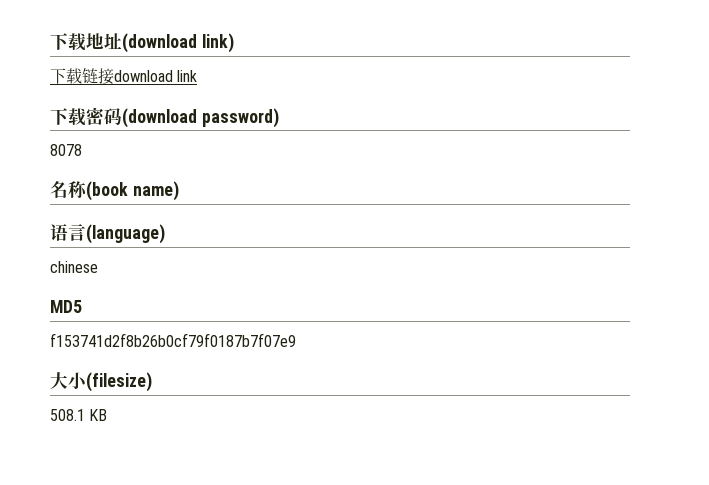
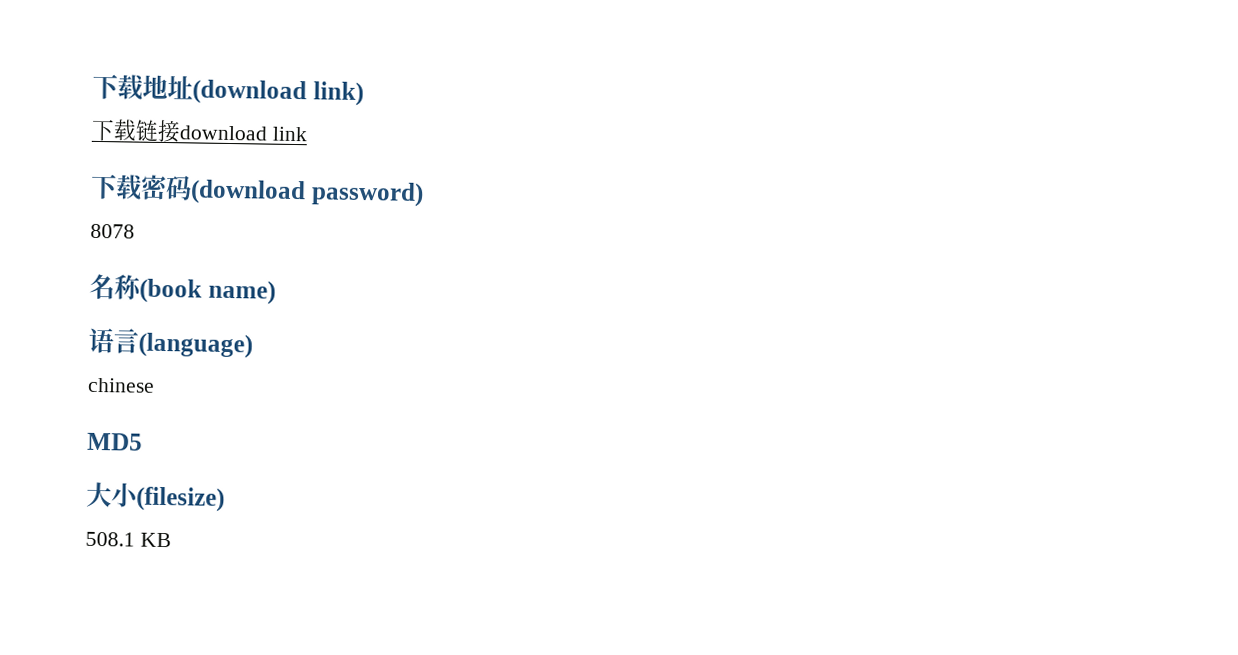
[50,333,296,347] // f153741d2f8b26b0cf79f0187b7f07e9 -> (143, 441) none

